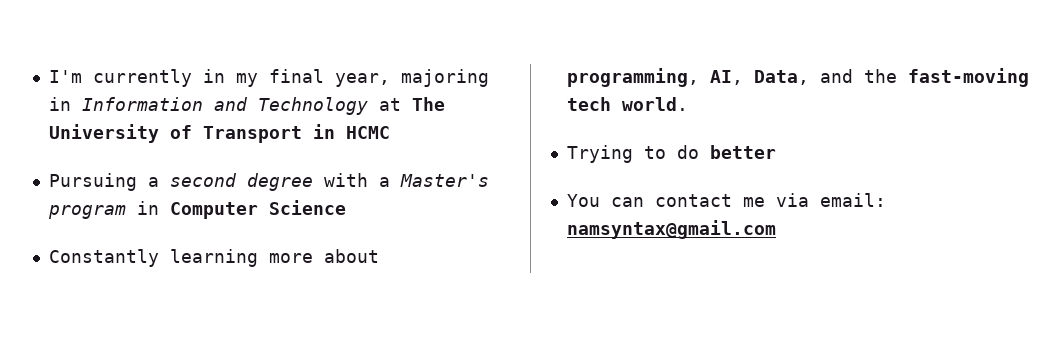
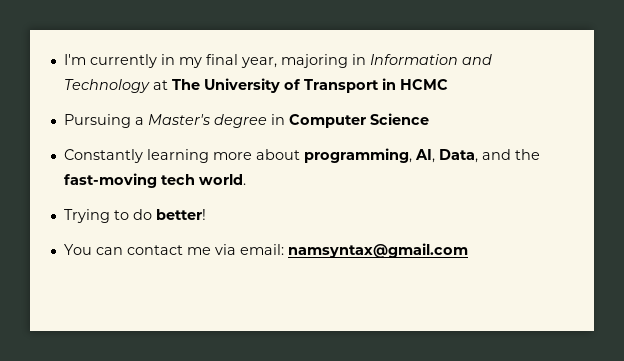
[169,173,489,191] [47,205,126,219] second degree with a Master's program -> [147,114,267,128] Master's degree
[709,145,776,159] better -> [155,209,206,220] better!

